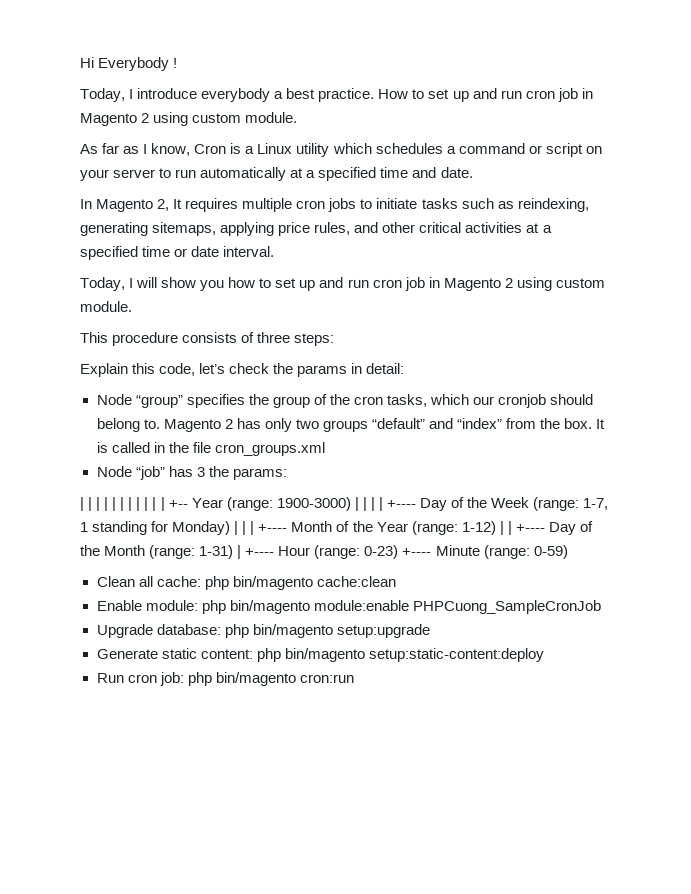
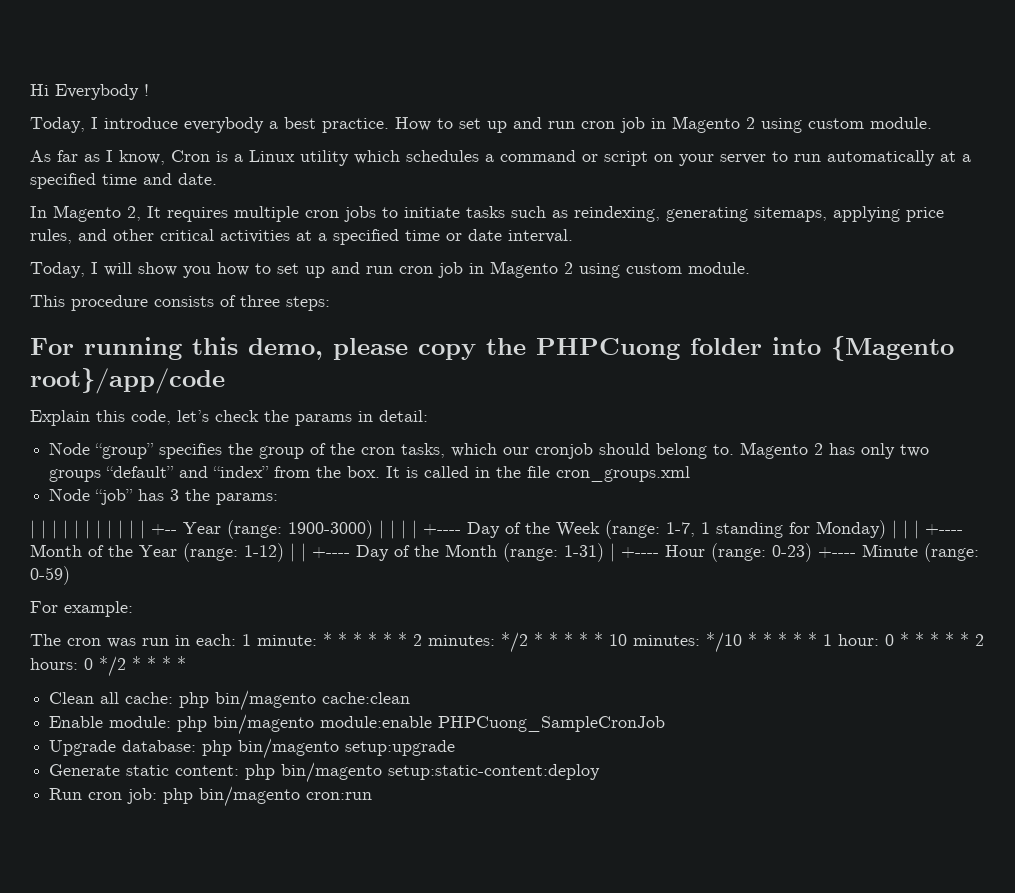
(335, 339) none -> [30,336,954,361] [30,368,225,394] // For running this demo, please copy the PHPCuong folder into {Magento root}/app/code
(568, 552) none -> [30,601,133,617] [30,632,984,653] [30,656,186,677] // For example: // The cron was run in each: 1 minute: * * * * * * 2 minutes: */2 * * * * * 10 minutes: */10 * * * * * 1 hour: 0 * * * * * 2 hours: 0 */2 * * * *

